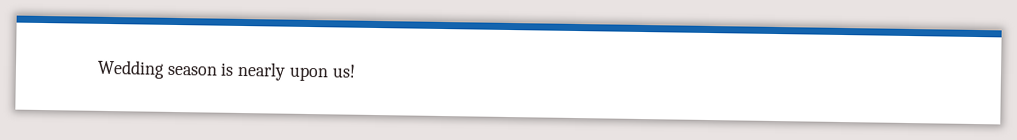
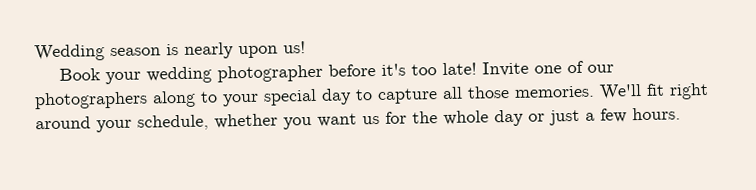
(356, 71) none -> [58,60,614,85] [34,82,709,110] [35,107,681,133] // Book your wedding photographer before it's too late! Invite one of our photographers along to your special day to capture all those memories. We'll fit right around your schedule, whether you want us for the whole day or just a few hours.

